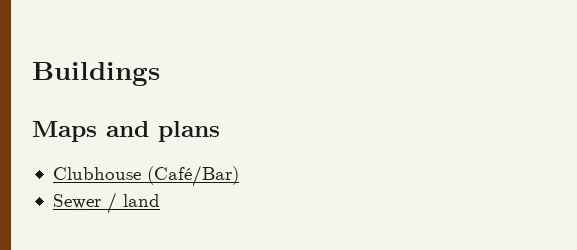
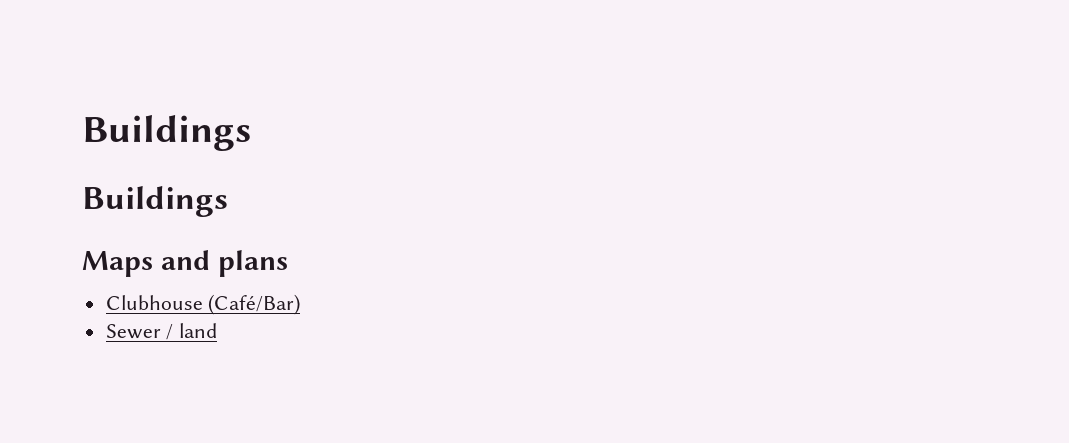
[32,62,160,86] Buildings -> [82,115,251,151] [82,186,228,217] Buildings // Buildings

